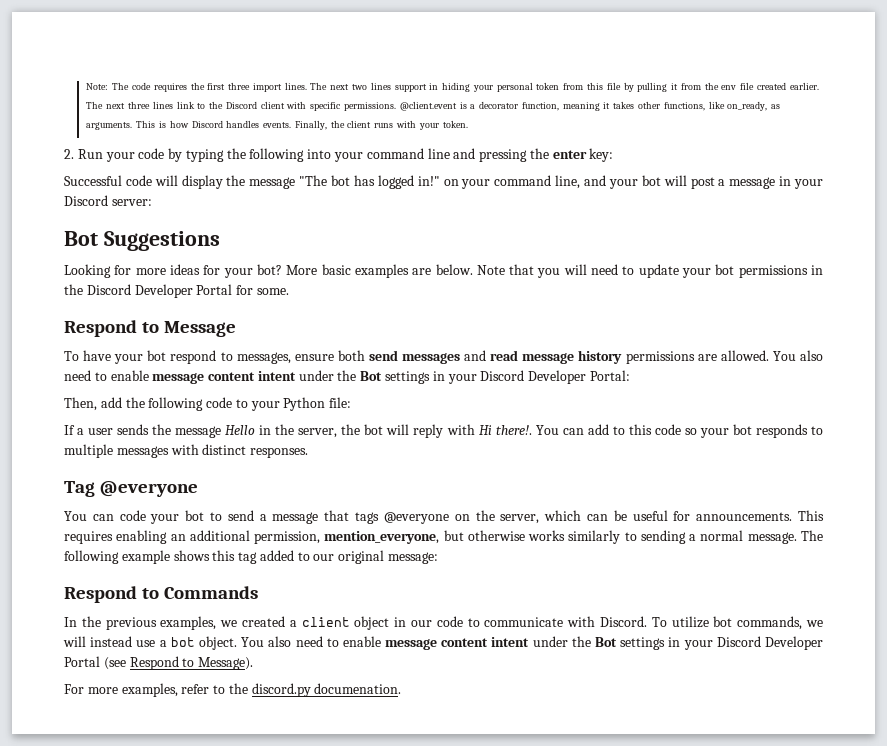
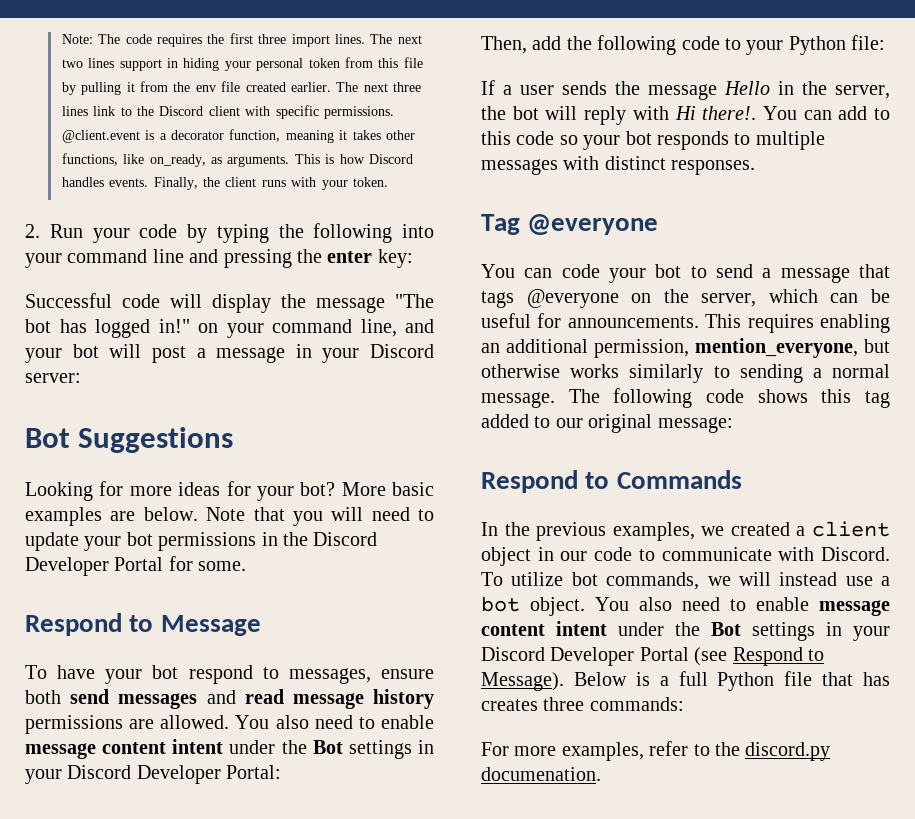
[121,550,170,564] example -> [706,389,744,403] code
(254, 663) none -> [573,671,890,691] [481,697,684,711] Below is a full Python file that has creates three commands:

